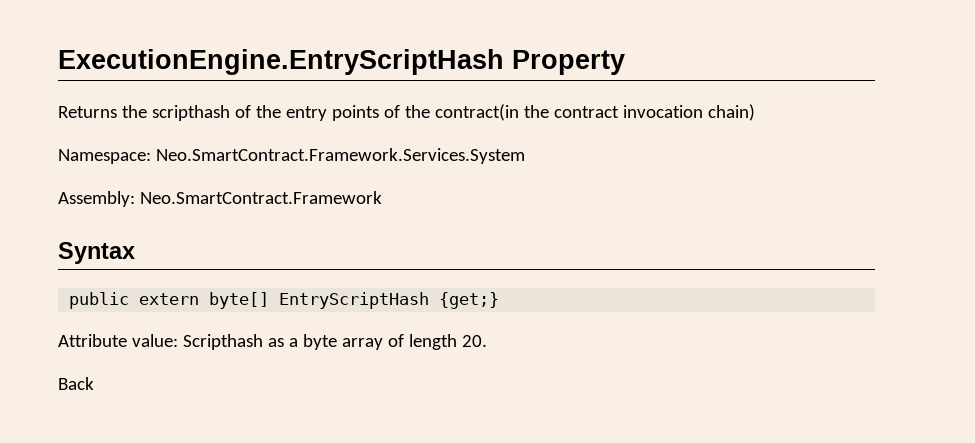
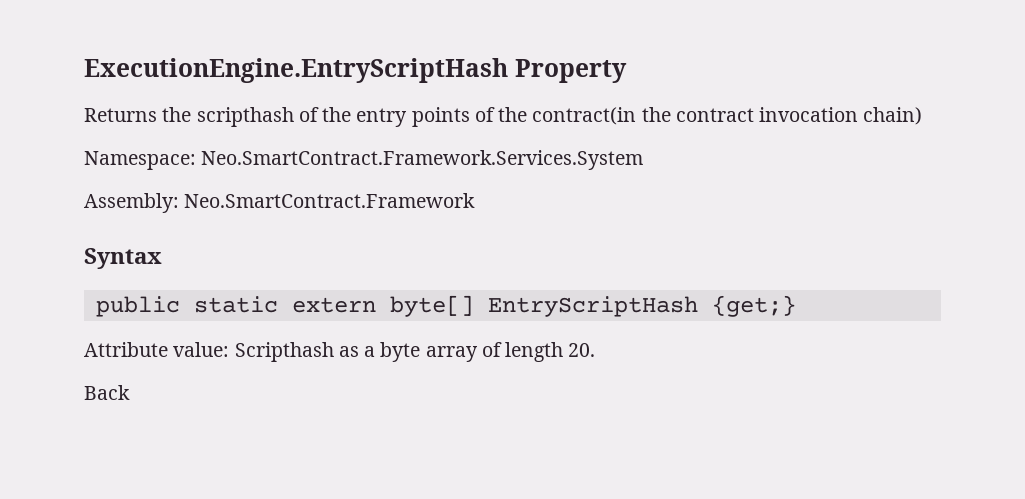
(130, 300) none -> [193,296,278,313] static

